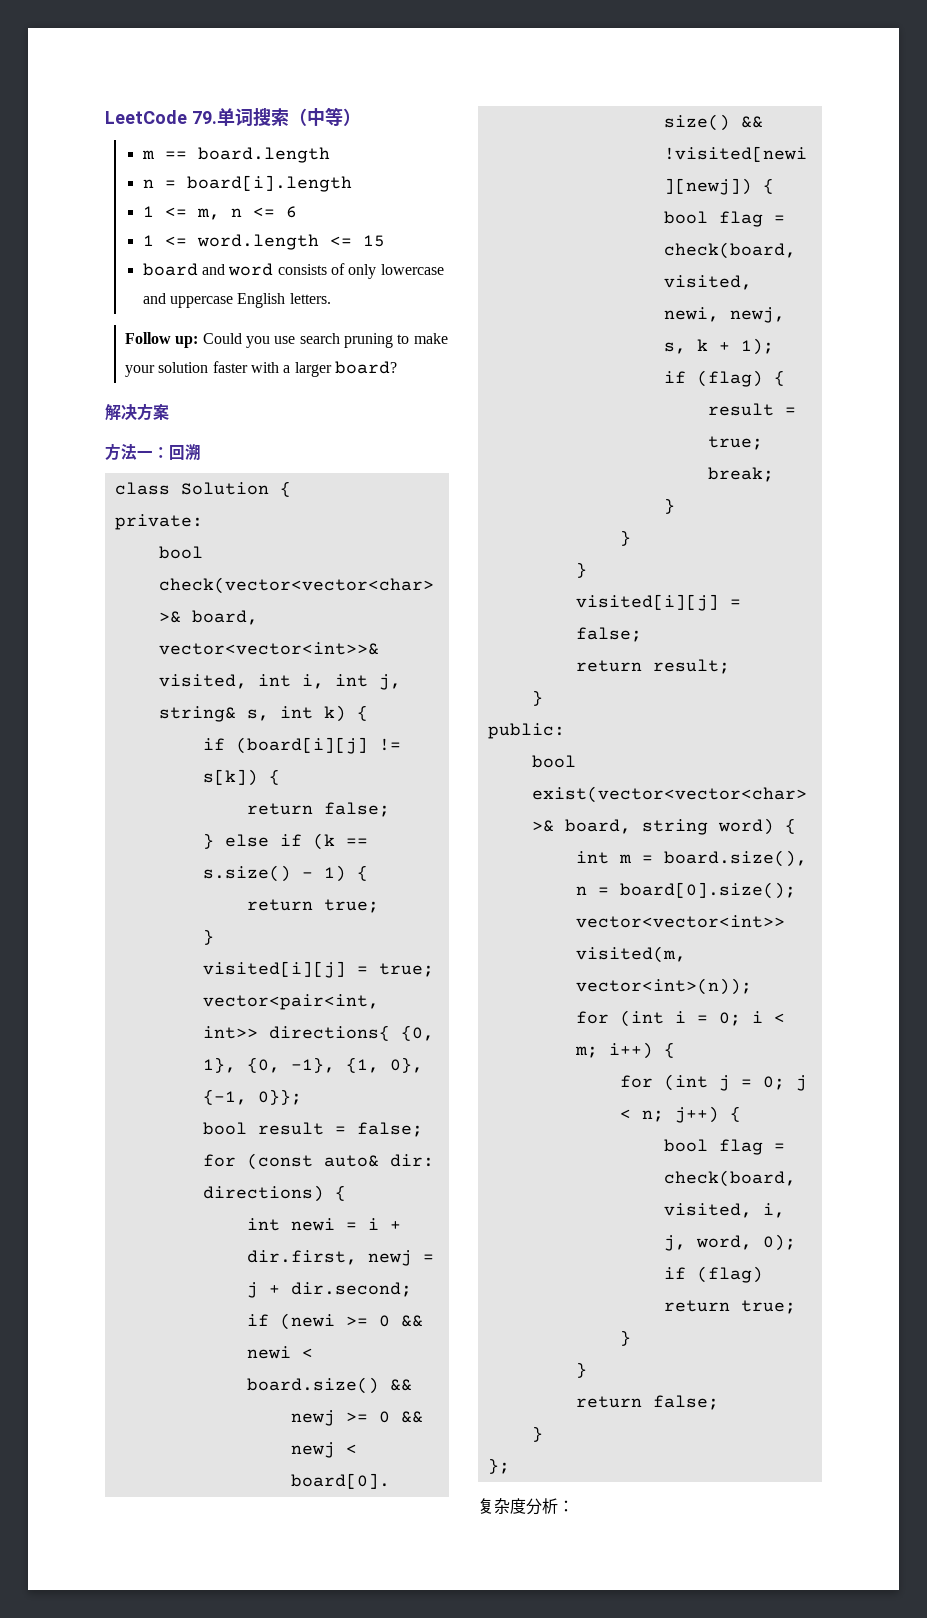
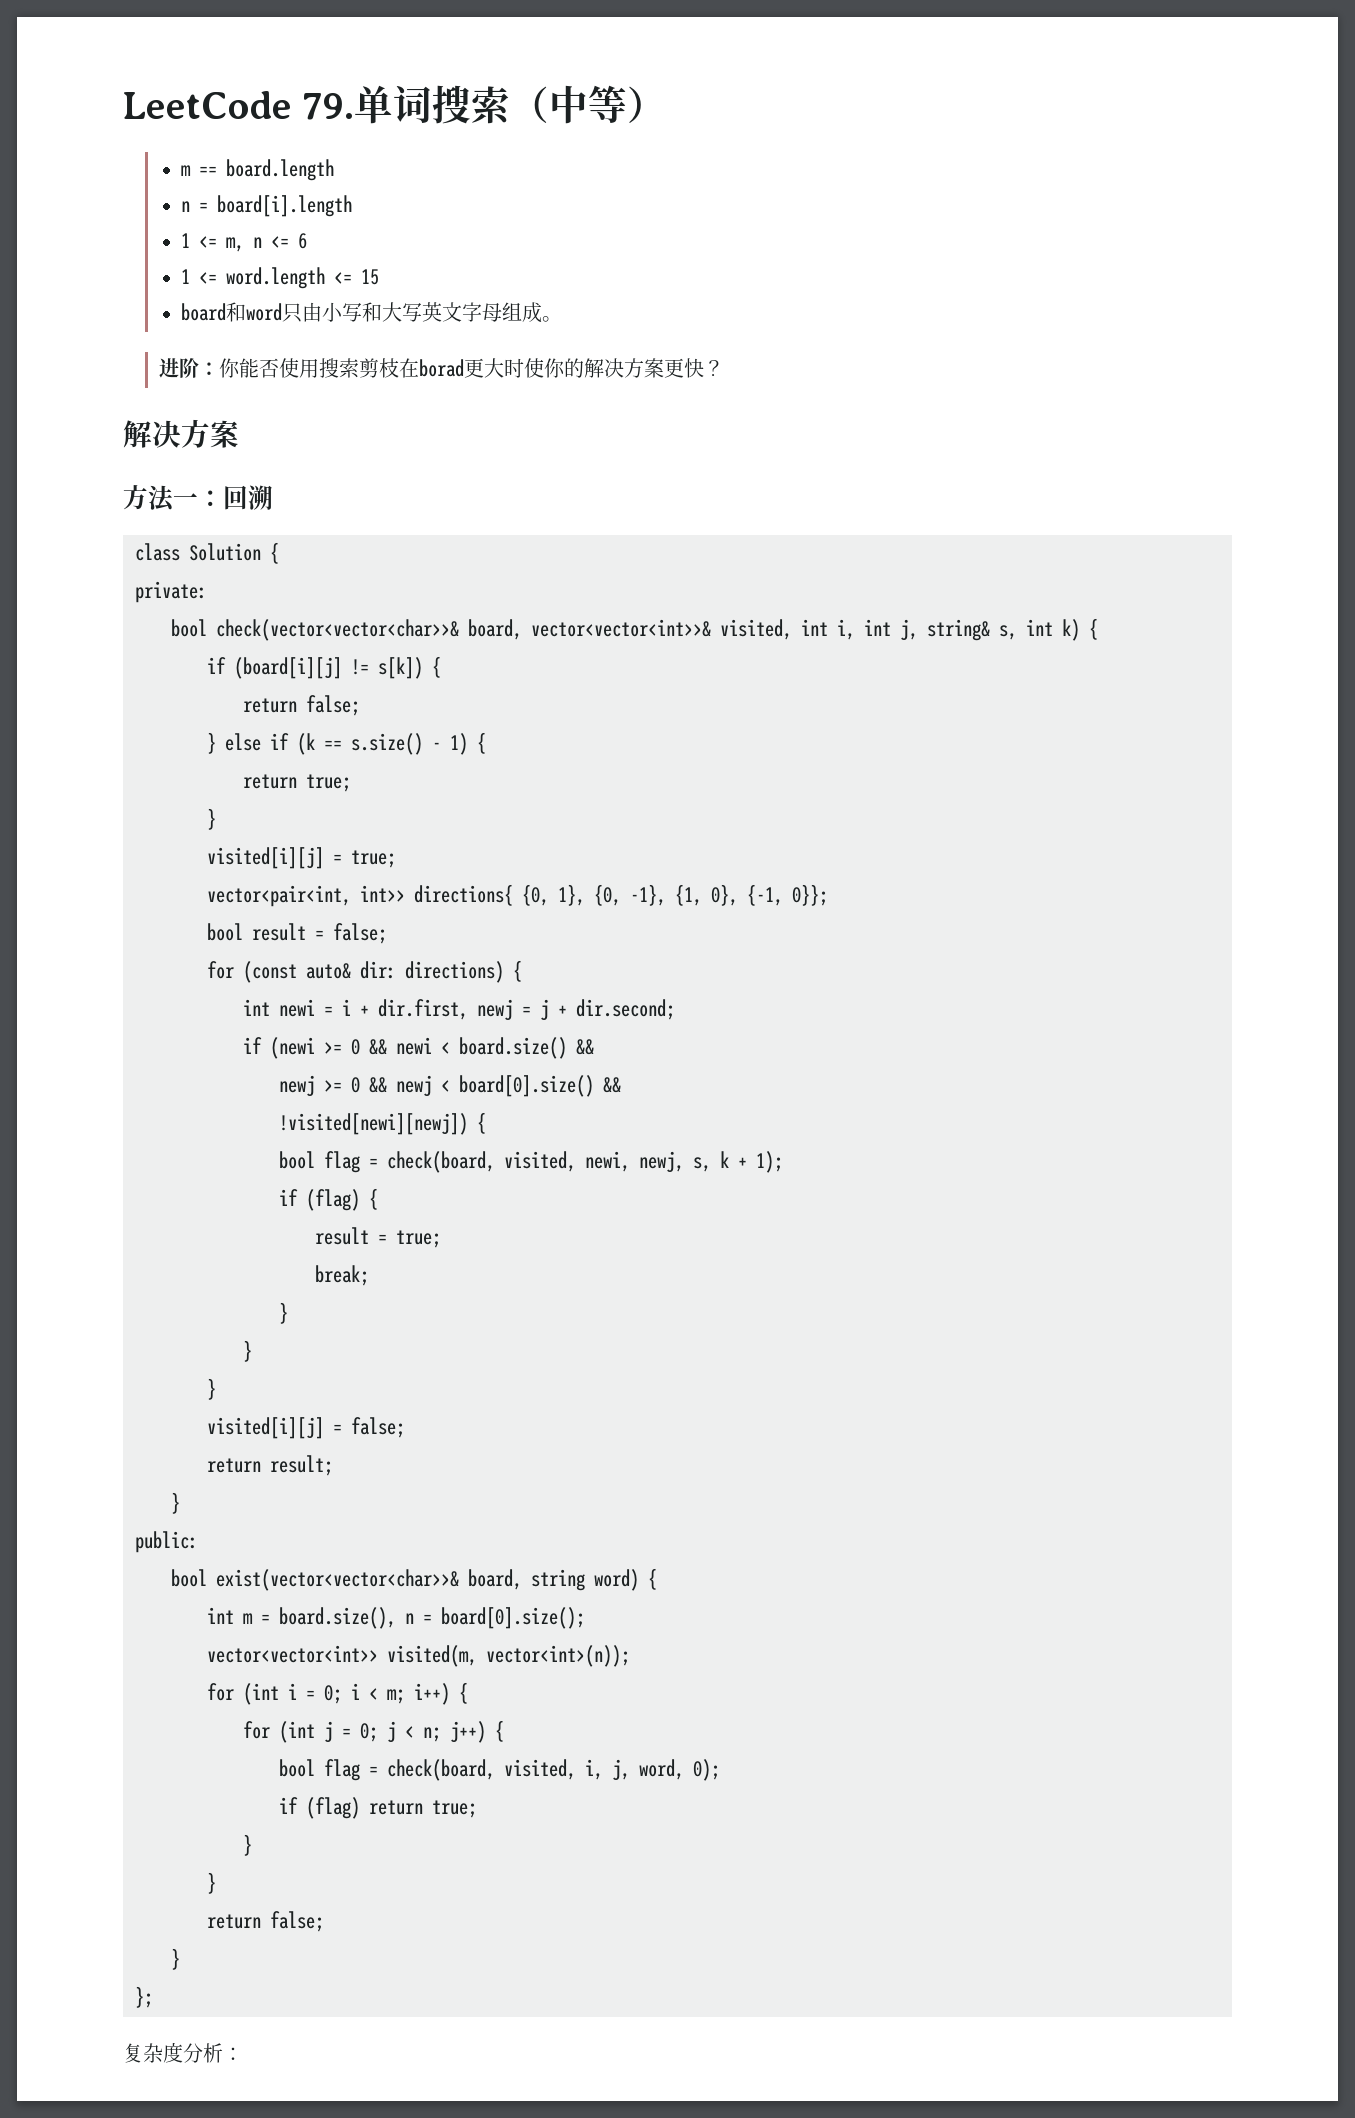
[201,263,444,279] [142,293,331,308] [125,332,448,348] [125,361,397,377] and word consists of only lowercase and uppercase English letters. // Follow up: Could you use search pruning to make your solution faster with a larger board? -> [225,302,562,323] [158,358,724,378] 和word只由小写和大写英文字母组成。 // 进阶：你能否使用搜索剪枝在borad更大时使你的解决方案更快？

